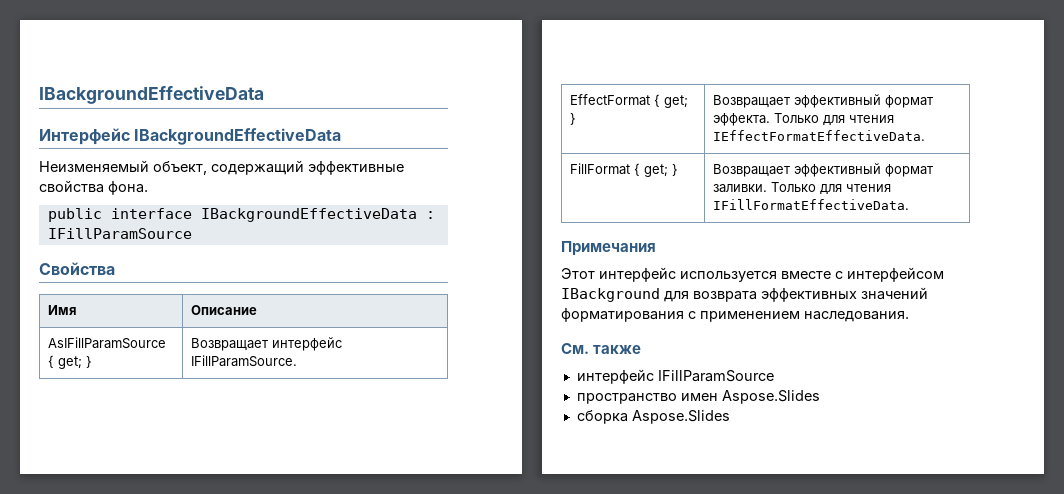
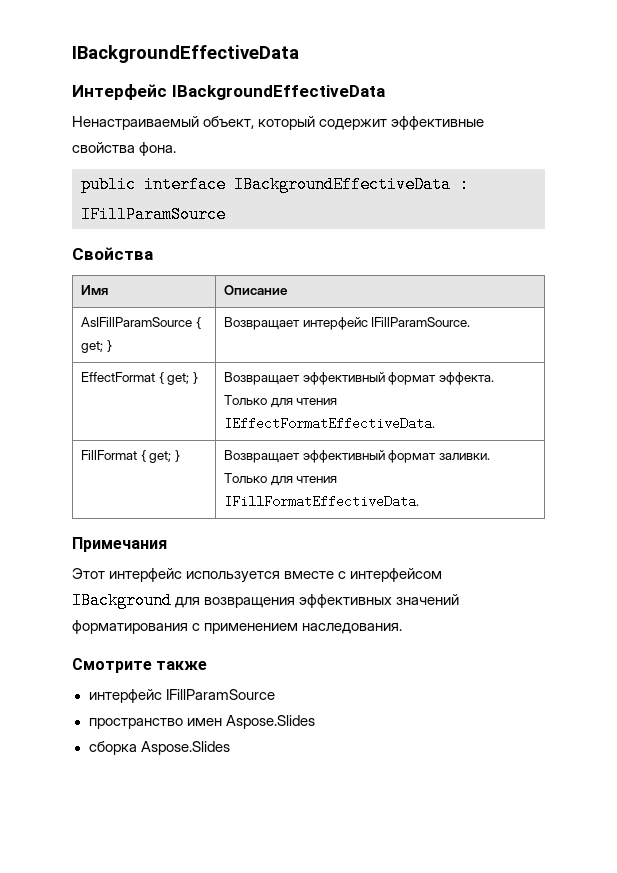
[39,160,304,175] Неизменяемый объект, содержащий -> [72,116,388,130] Ненастраиваемый объект, который содержит
[693,291,757,302] возврата -> [204,597,296,608] возвращения
[561,343,589,354] См. -> [72,658,152,673] Смотрите

